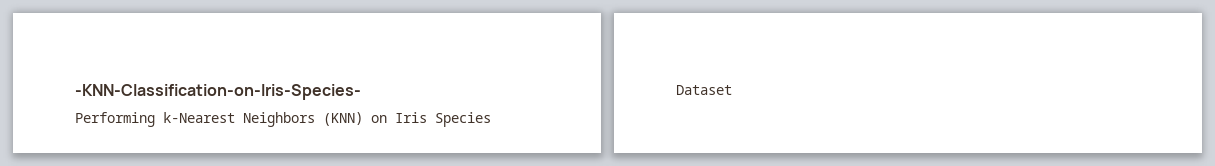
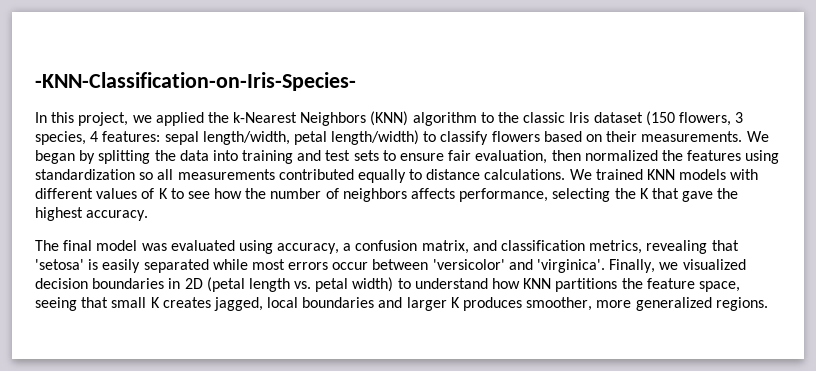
[75,112,491,127] [676,85,732,95] Performing k-Nearest Neighbors (KNN) on Iris Species Dataset -> [35,111,744,126] [35,130,769,145] [35,150,780,164] [35,169,759,183] [35,188,739,202] [35,207,149,221] [35,240,739,254] [35,259,746,273] [35,277,740,292] [35,297,768,311] In this project, we applied the k-Nearest Neighbors (KNN) algorithm to the classic Iris dataset (150 flowers, 3 species, 4 features: sepal length/width, petal length/width) to classify flowers based on their measurements. We began by splitting the data into training and test sets to ensure fair evaluation, then normalized the features using standardization so all measurements contributed equally to distance calculations. We trained KNN models with different values of K to see how the number of neighbors affects performance, selecting the K that gave the highest accuracy. // The final model was evaluated using accuracy, a confusion matrix, and classification metrics, revealing that 'setosa' is easily separated while most errors occur between 'versicolor' and 'virginica'. Finally, we visualized decision boundaries in 2D (petal length vs. petal width) to understand how KNN partitions the feature space, seeing that small K creates jagged, local boundaries and larger K produces smoother, more generalized regions.

